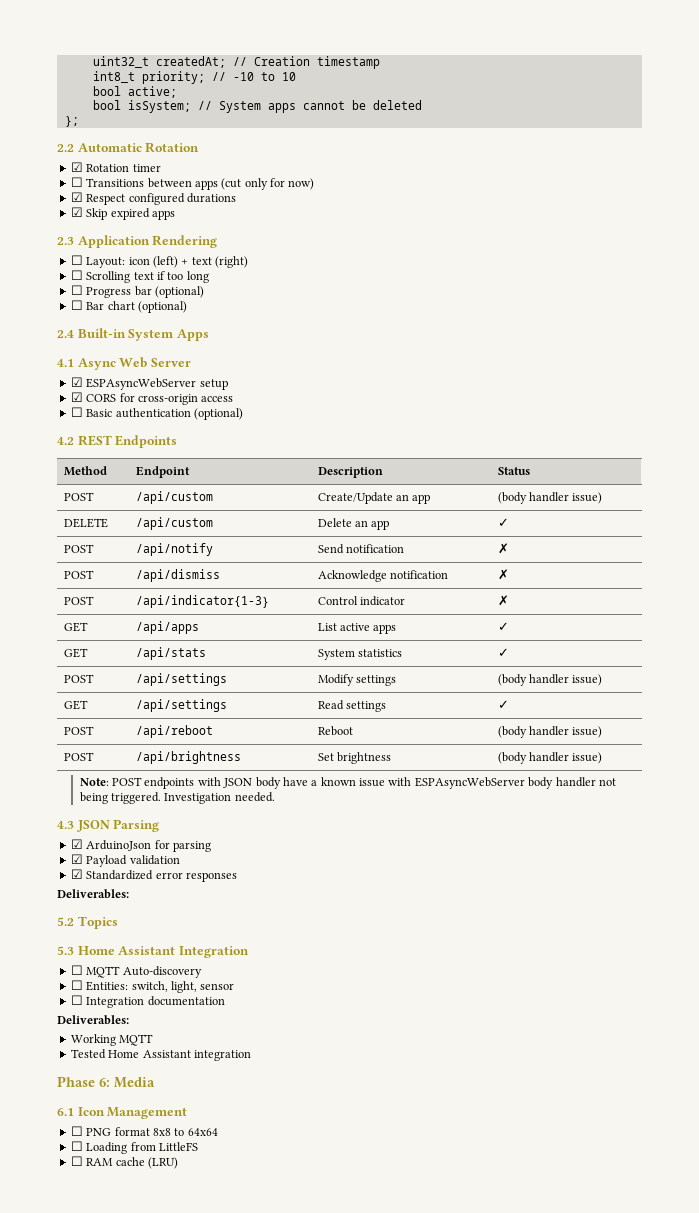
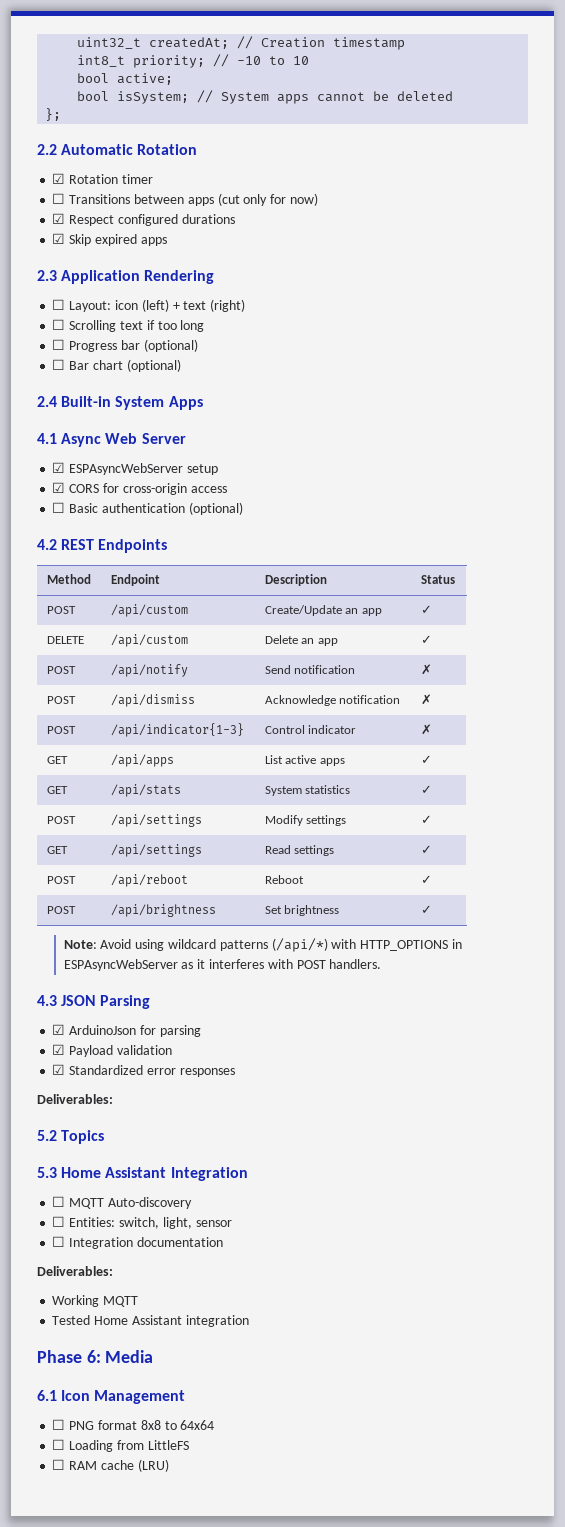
[497,492,603,504] (body handler issue) -> [420,605,432,614] ✓
[497,674,603,686] (body handler issue) -> [420,815,432,824] ✓
[497,726,603,738] (body handler issue) -> [420,875,432,884] ✓
[497,752,603,764] [79,777,616,789] [79,792,275,804] (body handler issue) // Note: POST endpoints with JSON body have a known issue with ESPAsyncWebServer body handler not being triggered. Investigation needed. -> [420,905,432,914] [63,938,462,952] [63,959,382,971] ✓ // Note: Avoid using wildcard patterns (/api/*) with HTTP_OPTIONS in ESPAsyncWebServer as it interferes with POST handlers.

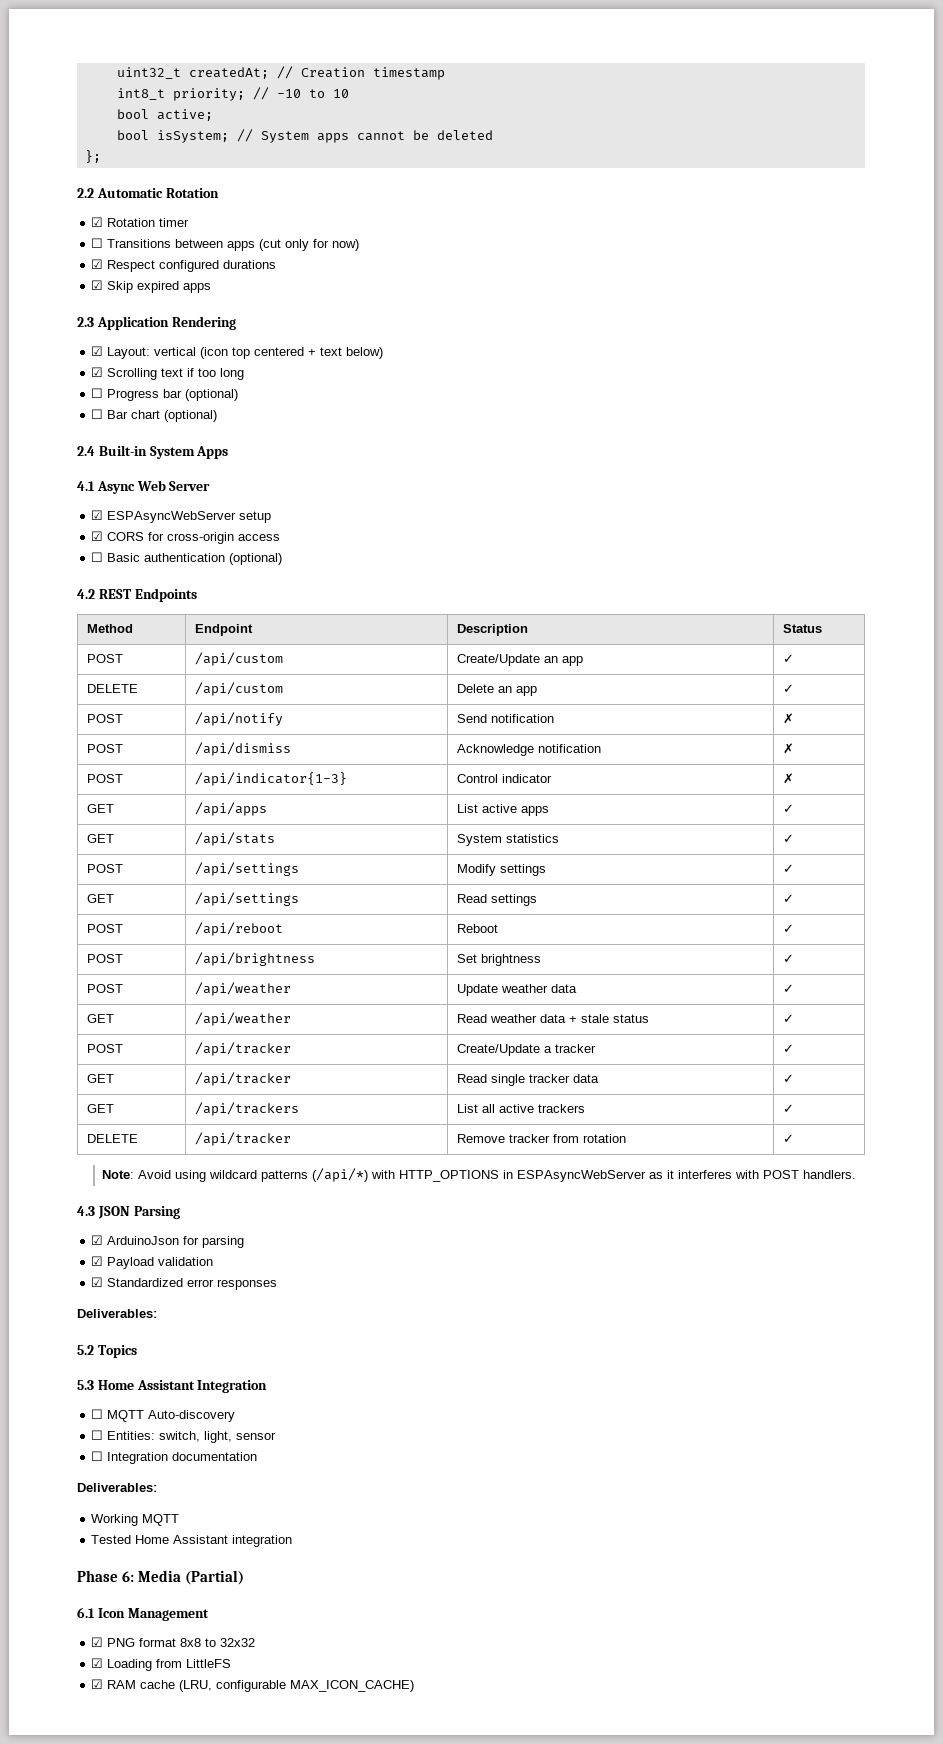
[52,299,246,312] [52,319,66,330] ☐ Layout: icon (left) + text (right) // ☐ -> [91,346,384,359] [91,367,104,377] ☑ Layout: vertical (icon top centered + text below) // ☑
(432, 909) none -> [86,984,123,993] [194,982,291,996] [456,984,577,996] [782,984,794,993] [86,1014,114,1023] [194,1012,291,1026] [456,1014,649,1023] [782,1014,794,1023] [86,1044,123,1053] [194,1042,291,1056] [456,1044,596,1056] [782,1044,794,1053] [86,1074,114,1083] [194,1072,291,1086] [456,1074,599,1086] [782,1074,794,1083] [86,1104,114,1113] [194,1102,299,1116] [456,1104,585,1113] [782,1104,794,1113] [86,1134,138,1143] [194,1132,291,1146] [456,1134,626,1143] [782,1134,794,1143] // POST | /api/weather | Update weather data | ✓ // GET | /api/weather | Read weather data + stale status | ✓ // POST | /api/tracker | Create/Update a tracker | ✓ // GET | /api/tracker | Read single tracker data | ✓ // GET | /api/trackers | List all active trackers | ✓ // DELETE | /api/tracker | Remove tracker from rotation | ✓
(154, 1356) none -> [184,1570,244,1585] (Partial)
[52,1419,66,1430] ☐ -> [91,1637,104,1647] ☑
[180,1420,215,1430] [52,1439,66,1450] 64x64 // ☐ -> [220,1638,256,1647] [91,1658,104,1668] 32x32 // ☑
[52,1459,66,1470] ☐ -> [91,1679,104,1689] ☑
[137,1459,169,1472] (LRU) -> [179,1680,415,1692] (LRU, configurable MAX_ICON_CACHE)

